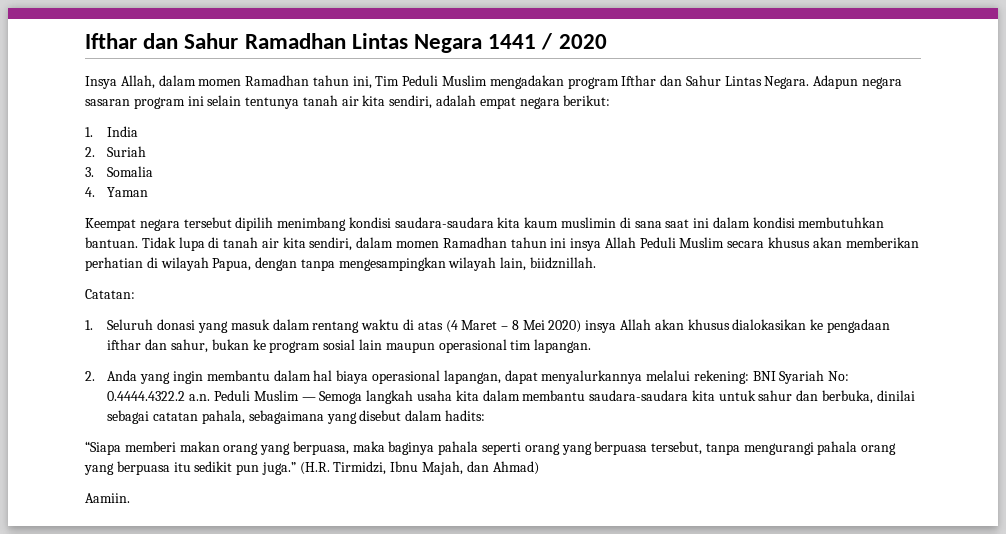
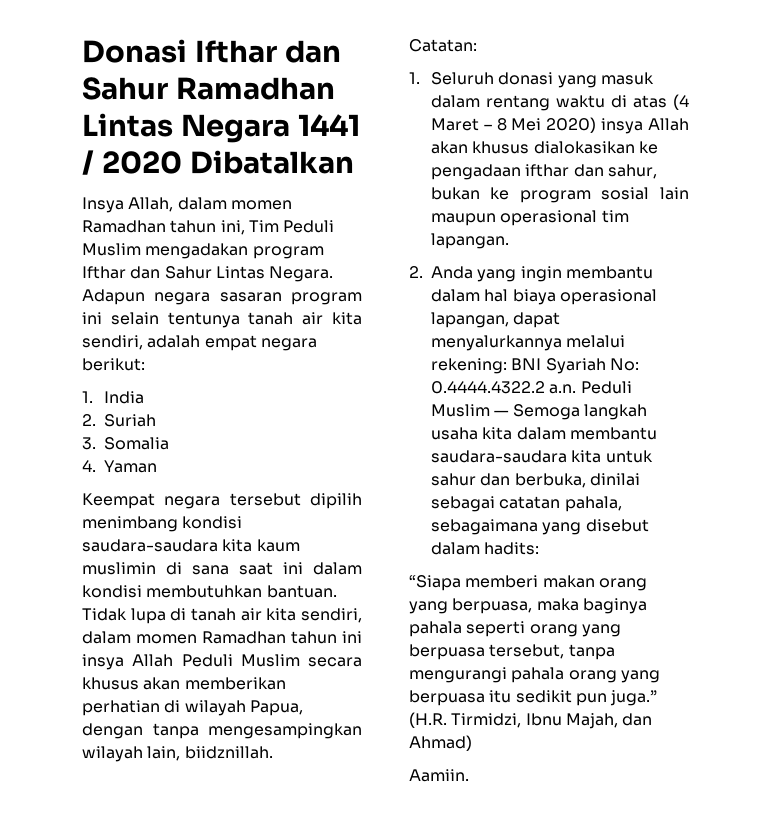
(85, 41) none -> [82,39,187,63] Donasi
(607, 41) none -> [189,150,354,174] Dibatalkan

